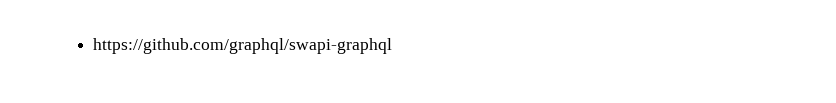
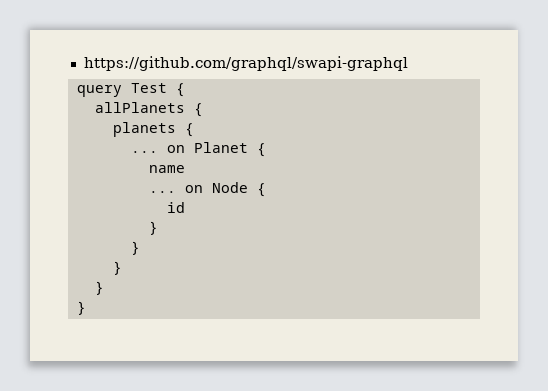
(393, 46) none -> [76,83,185,97] [94,102,203,117] [112,122,194,137] [130,142,266,157] [148,165,185,173] [148,182,266,197] [166,202,185,213] [148,221,158,235] [130,241,140,255] [112,261,122,275] [94,281,104,295] [76,301,86,315] // query Test { // allPlanets { // planets { // ... on Planet { // name // ... on Node { // id // } // } // } // } // }

